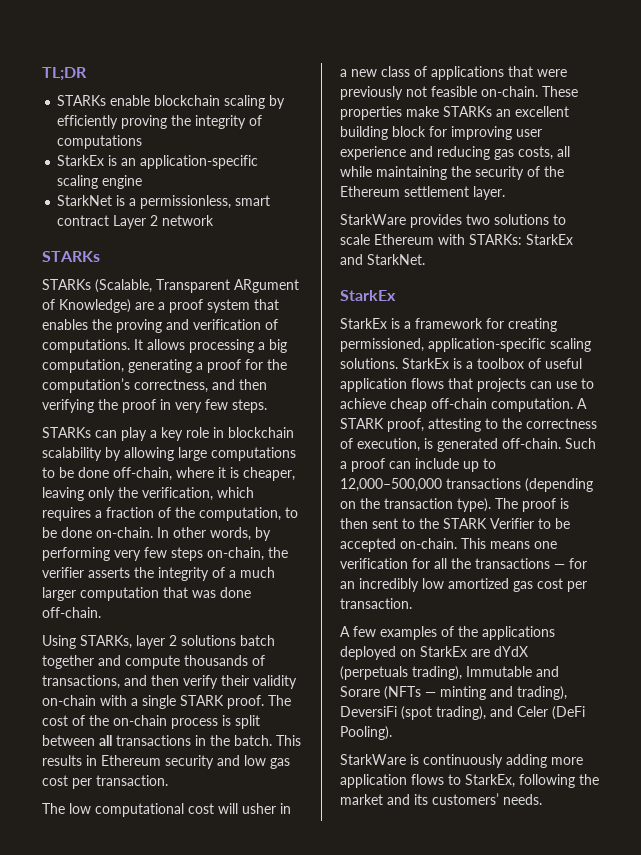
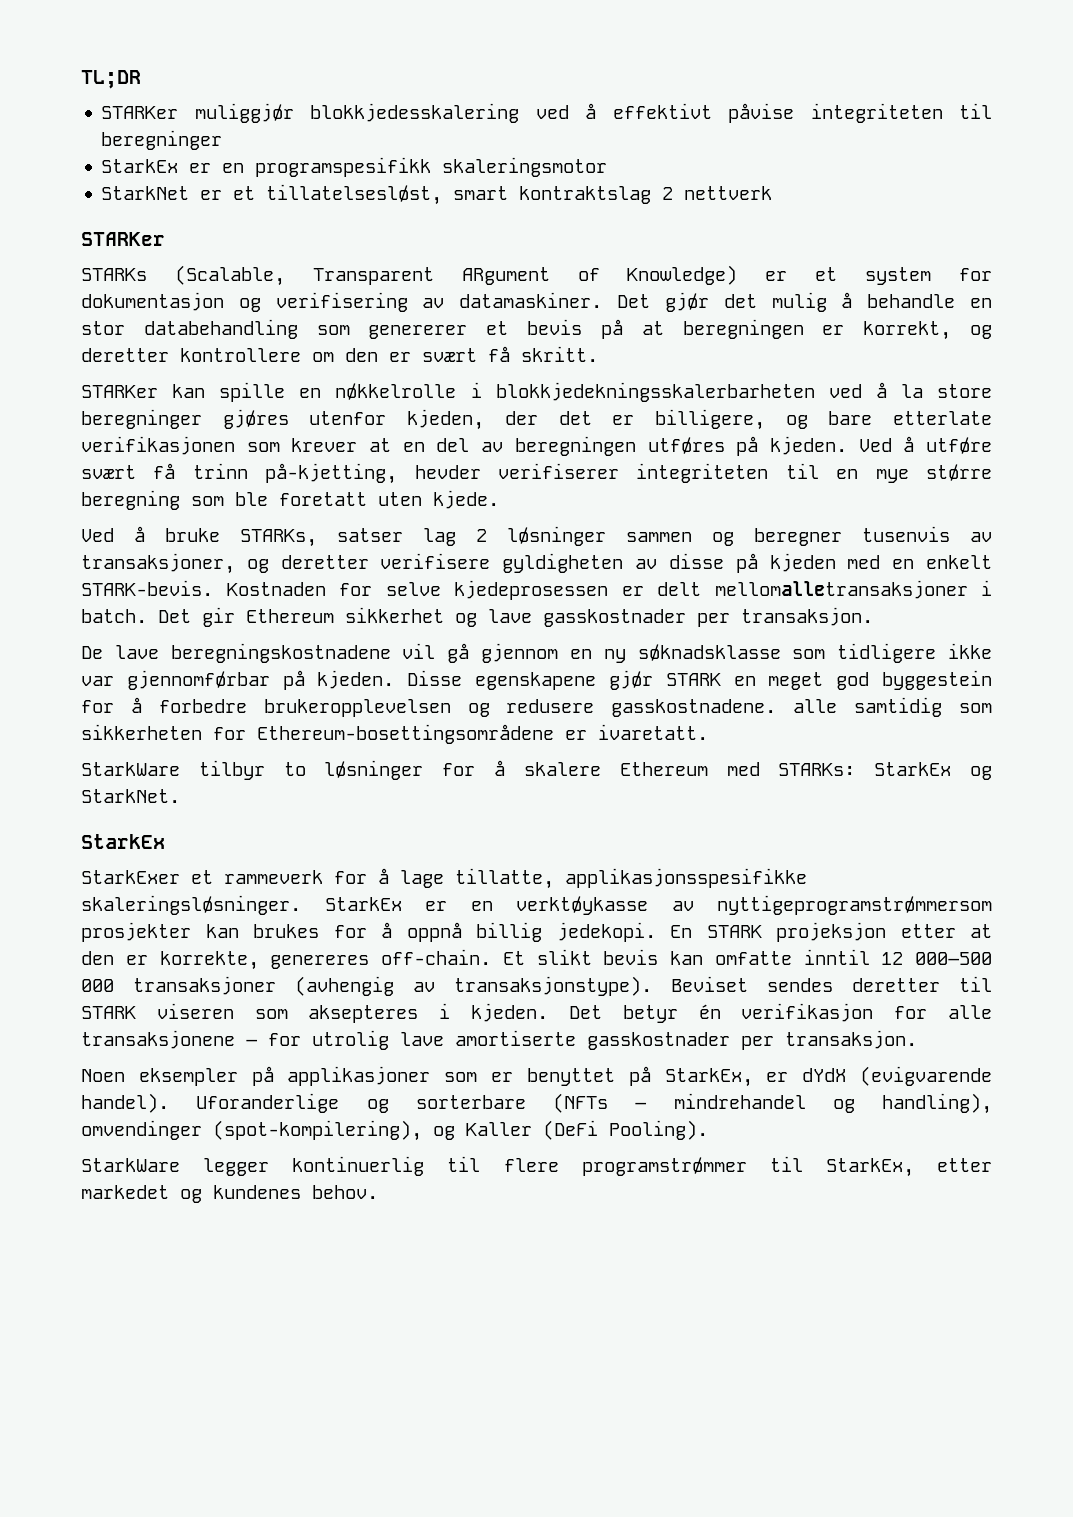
[57,95,286,109] [57,115,263,129] [57,135,143,149] [57,155,259,169] [57,175,143,189] [57,195,271,209] [57,215,215,229] [42,251,100,262] STARKs enable blockchain scaling by efficiently proving the integrity of computations // StarkEx is an application-specific scaling engine // StarkNet is a permissionless, smart contract Layer 2 network // STARKs -> [101,103,992,123] [101,130,223,150] [101,157,608,177] [101,184,773,205] [81,232,165,246] STARKer muliggjør blokkjedesskalering ved å effektivt påvise integriteten til beregninger // StarkEx er en programspesifikk skaleringsmotor // StarkNet er et tillatelsesløst, smart kontraktslag 2 nettverk // STARKer
[135,299,279,313] [42,319,278,333] [42,339,287,353] [42,359,287,373] [42,378,267,393] [42,399,267,413] [42,427,294,441] [42,447,296,461] [42,467,295,481] [42,487,254,501] [42,507,298,521] [42,527,271,541] [42,547,288,561] [42,567,275,581] [42,587,251,601] [42,607,101,618] [42,635,275,649] [42,655,265,669] [42,675,297,689] [42,695,291,709] [42,715,260,729] [42,735,301,746] [42,755,290,769] [42,775,168,789] [42,803,291,817] [340,66,567,80] [340,86,578,100] [340,106,569,120] [340,126,542,140] [340,146,570,160] [340,166,564,180] [340,186,505,200] [340,214,566,228] [340,234,465,245] are a proof system that enables the proving and verification of computations. It allows processing a big computation, generating a proof for the computation’s correctness, and then verifying the proof in very few steps. // STARKs can play a key role in blockchain scalability by allowing large computations to be done off-chain, where it is cheaper, leaving only the verification, which requires a fraction of the computation, to be done on-chain. In other words, by performing very few steps on-chain, the verifier asserts the integrity of a much larger computation that was done off-chain. // Using STARKs, layer 2 solutions batch together and compute thousands of transactions, and then verify their validity on-chain with a single STARK proof. The cost of the on-chain process is split between all transactions in the batch. This results in Ethereum security and low gas cost per transaction. // The low computational cost will usher in a new class of applications that were previously not feasible on-chain. These properties make STARKs an excellent building block for improving user experience and reducing gas costs, all while maintaining the security of the Ethereum settlement layer. // StarkWare provides two solutions to scale Ethereum with -> [765,267,993,285] [81,292,993,312] [81,319,993,340] [81,346,598,362] [81,382,993,402] [81,409,993,430] [81,436,993,456] [81,463,992,484] [81,490,499,510] [81,526,992,547] [81,553,993,574] [81,580,992,600] [81,607,873,627] [81,643,993,663] [81,670,993,690] [81,697,993,717] [81,724,708,744] [81,760,760,780] er et system for dokumentasjon og verifisering av datamaskiner. Det gjør det mulig å behandle en stor databehandling som genererer et bevis på at beregningen er korrekt, og deretter kontrollere om den er svært få skritt. // STARKer kan spille en nøkkelrolle i blokkjedekningsskalerbarheten ved å la store beregninger gjøres utenfor kjeden, der det er billigere, og bare etterlate verifikasjonen som krever at en del av beregningen utføres på kjeden. Ved å utføre svært få trinn på-kjetting, hevder verifiserer integriteten til en mye større beregning som ble foretatt uten kjede. // Ved å bruke STARKs, satser lag 2 løsninger sammen og beregner tusenvis av transaksjoner, og deretter verifisere gyldigheten av disse på kjeden med en enkelt STARK-bevis. Kostnaden for selve kjedeprosessen er delt mellomalletransaksjoner i batch. Det gir Ethereum sikkerhet og lave gasskostnader per transaksjon. // De lave beregningskostnadene vil gå gjennom en ny søknadsklasse som tidligere ikke var gjennomførbar på kjeden. Disse egenskapene gjør STARK en meget god byggestein for å forbedre brukeropplevelsen og redusere gasskostnadene. alle samtidig som sikkerheten for Ethereum-bosettingsområdene er ivaretatt. // StarkWare tilbyr to løsninger for å skalere Ethereum med
[340,254,363,265] and -> [970,766,993,780] og
[340,318,557,332] [340,338,591,352] [340,358,582,369] [340,378,594,392] [340,398,587,412] [340,418,597,432] [340,438,596,452] [340,458,496,472] [340,478,593,492] [340,498,569,512] [340,518,570,529] [340,538,557,552] [340,558,587,569] [340,578,587,592] [340,598,412,609] [340,626,555,640] [340,646,528,660] [340,666,559,680] [340,686,567,700] [340,706,585,720] [340,726,392,740] [340,754,583,768] [340,774,599,788] [340,793,542,805] StarkEx is a framework for creating permissioned, application-specific scaling solutions. StarkEx is a toolbox of useful application flows that projects can use to achieve cheap off-chain computation. A STARK proof, attesting to the correctness of execution, is generated off-chain. Such a proof can include up to 12,000–500,000 transactions (depending on the transaction type). The proof is then sent to the STARK Verifier to be accepted on-chain. This means one verification for all the transactions — for an incredibly low amortized gas cost per transaction. // A few examples of the applications deployed on StarkEx are dYdX (perpetuals trading), Immutable and Sorare (NFTs — minting and trading), DeversiFi (spot trading), and Celer (DeFi Pooling). // StarkWare is continuously adding more application flows to StarkEx, following the market and its customers’ needs. -> [81,868,807,889] [81,895,992,915] [81,922,992,942] [81,949,992,970] [81,976,992,996] [81,1003,993,1023] [81,1030,917,1050] [81,1066,993,1087] [81,1093,992,1114] [81,1120,708,1141] [81,1156,992,1177] [81,1185,378,1203] StarkExer et rammeverk for å lage tillatte, applikasjonsspesifikke skaleringsløsninger. StarkEx er en verktøykasse av nyttigeprogramstrømmersom prosjekter kan brukes for å oppnå billig jedekopi. En STARK projeksjon etter at den er korrekte, genereres off-chain. Et slikt bevis kan omfatte inntil 12 000–500 000 transaksjoner (avhengig av transaksjonstype). Beviset sendes deretter til STARK viseren som aksepteres i kjeden. Det betyr én verifikasjon for alle transaksjonene – for utrolig lave amortiserte gasskostnader per transaksjon. // Noen eksempler på applikasjoner som er benyttet på StarkEx, er dYdX (evigvarende handel). Uforanderlige og sorterbare (NFTs – mindrehandel og handling), omvendinger (spot-kompilering), og Kaller (DeFi Pooling). // StarkWare legger kontinuerlig til flere programstrømmer til StarkEx, etter markedet og kundenes behov.

